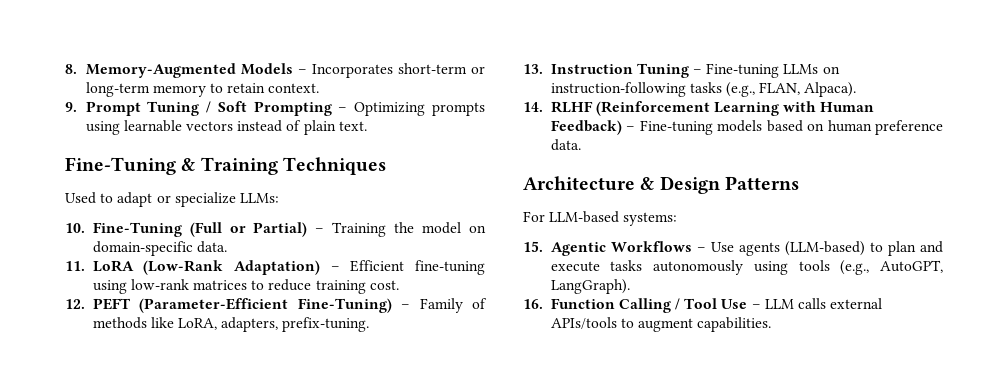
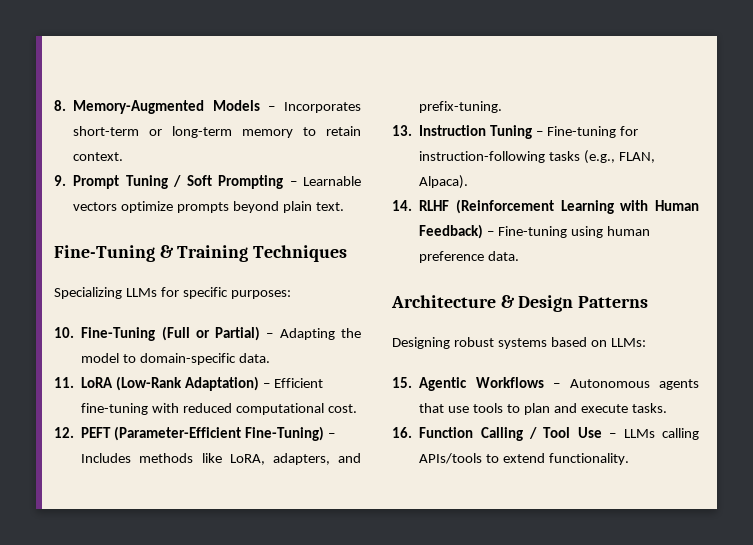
[354,102,486,116] [85,120,302,135] Optimizing prompts using learnable vectors instead of -> [303,176,361,186] [73,201,279,213] Learnable vectors optimize prompts beyond
[65,192,279,207] Used to adapt or specialize LLMs: -> [54,287,291,299] Specializing LLMs for specific purposes:
[332,222,387,237] Training -> [279,328,335,340] Adapting
[469,225,486,233] on -> [123,354,137,363] to
[92,279,366,294] using low-rank matrices to reduce training -> [152,403,324,415] with reduced computational
[419,298,487,313] Family of -> [81,453,132,463] Includes
(279, 324) none -> [338,453,361,463] and
[783,64,840,74] LLMs on -> [619,126,638,136] for
[717,120,825,132] models based on -> [570,226,603,238] using
[523,211,678,226] [523,241,943,256] [550,260,943,275] [550,279,630,294] For LLM-based systems: // 15. Agentic Workflows – Use agents (LLM-based) to plan and execute tasks autonomously using tools (e.g., AutoGPT, LangGraph). -> [392,337,646,349] [392,377,699,391] [419,403,667,415] Designing robust systems based on LLMs: // 15. Agentic Workflows – Autonomous agents that use tools to plan and execute tasks.
[764,298,883,309] [550,317,772,332] LLM calls external APIs/tools to augment capabilities. -> [623,428,699,440] [419,453,629,465] LLMs calling APIs/tools to extend functionality.

